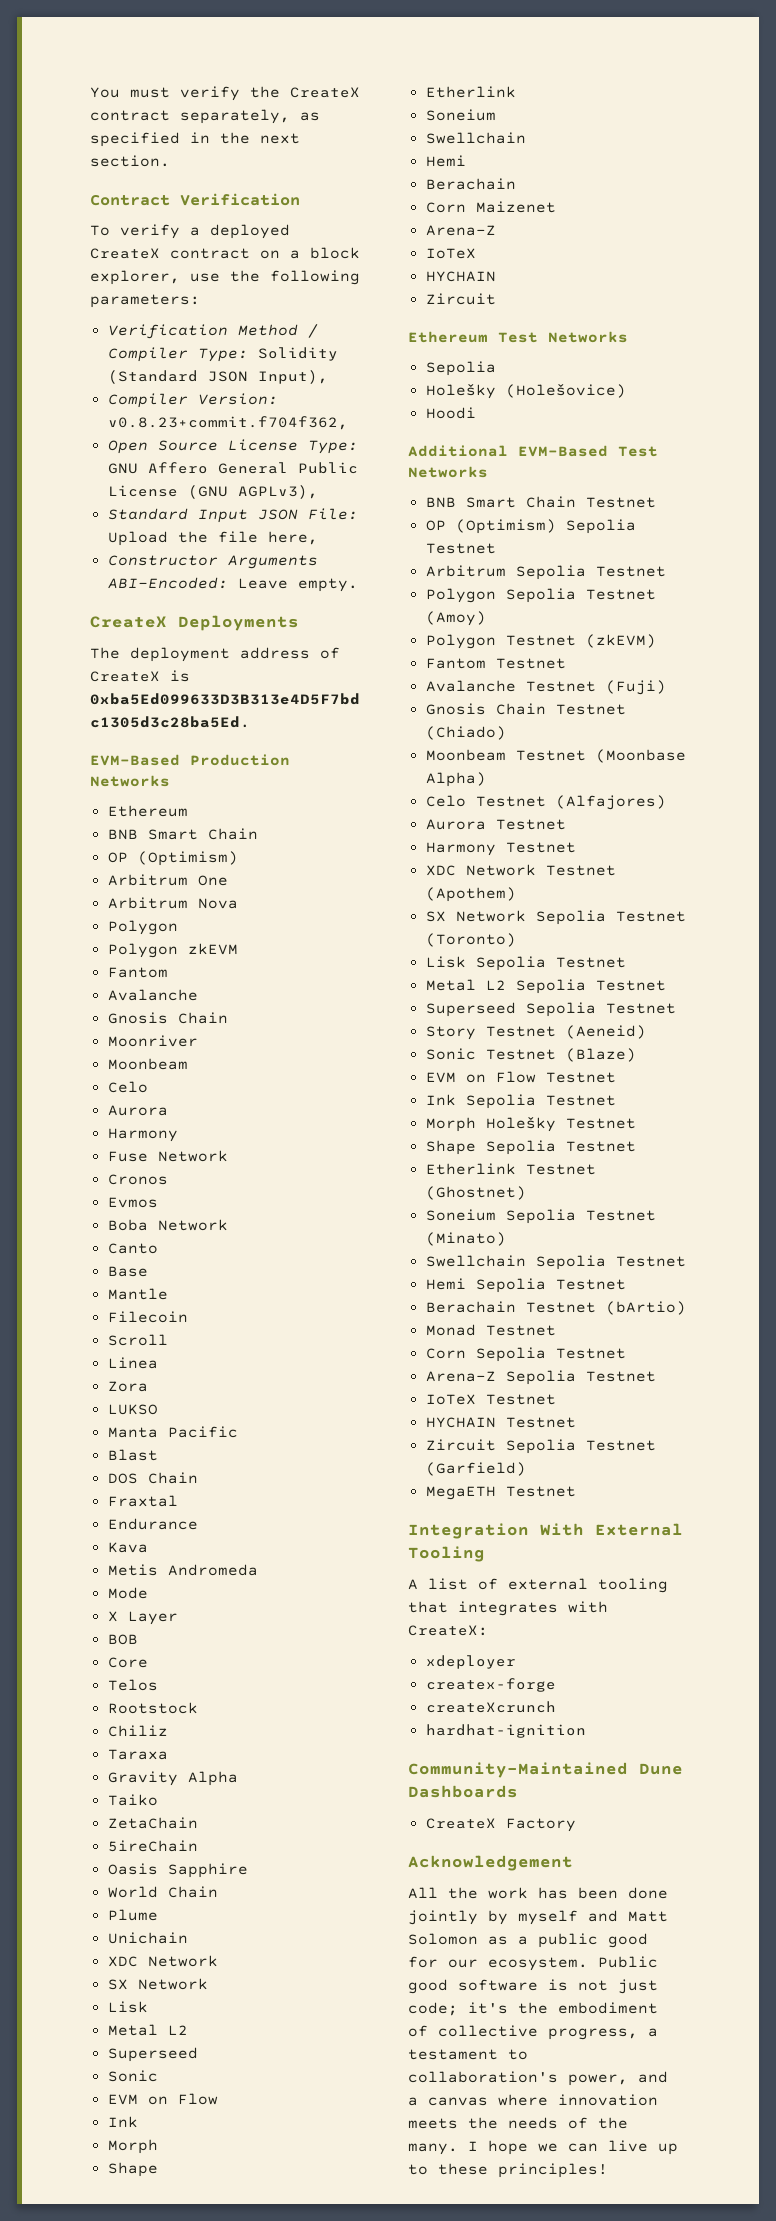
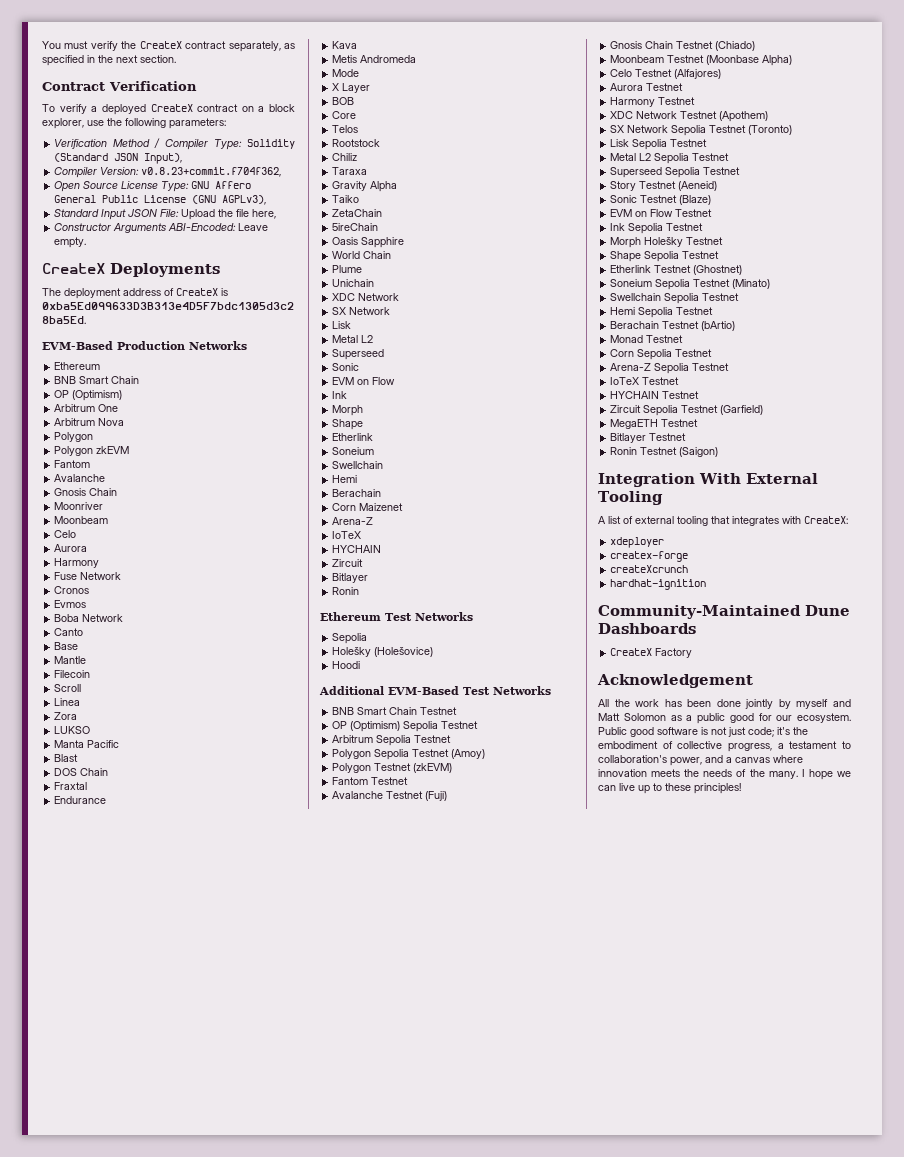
(496, 299) none -> [332,573,369,583] [332,587,360,595] // Bitlayer // Ronin
(576, 1491) none -> [610,433,687,443] [610,447,719,457] // Bitlayer Testnet // Ronin Testnet (Saigon)

